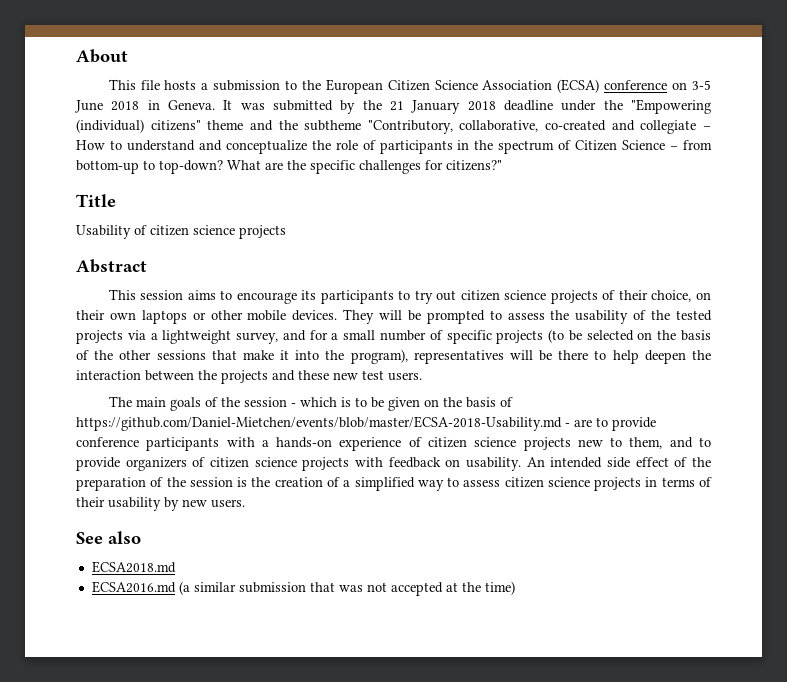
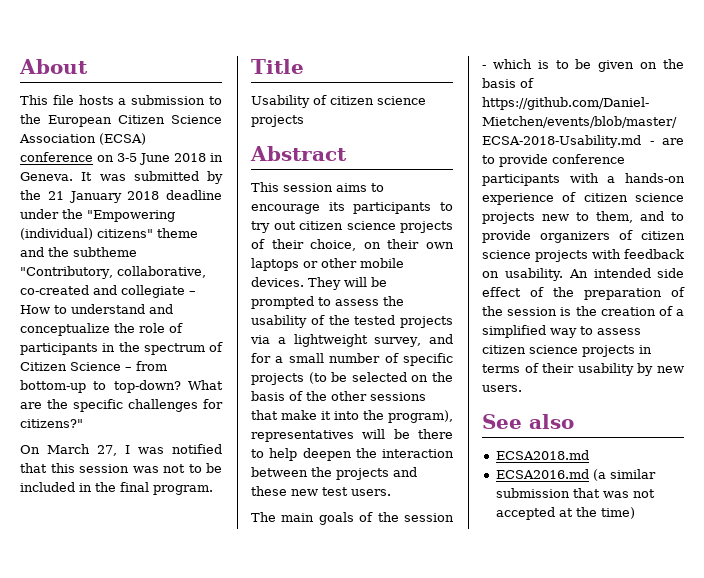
(502, 165) none -> [20,444,222,456] [20,463,222,473] [20,482,213,495] // On March 27, I was notified that this session was not to be included in the final program.

